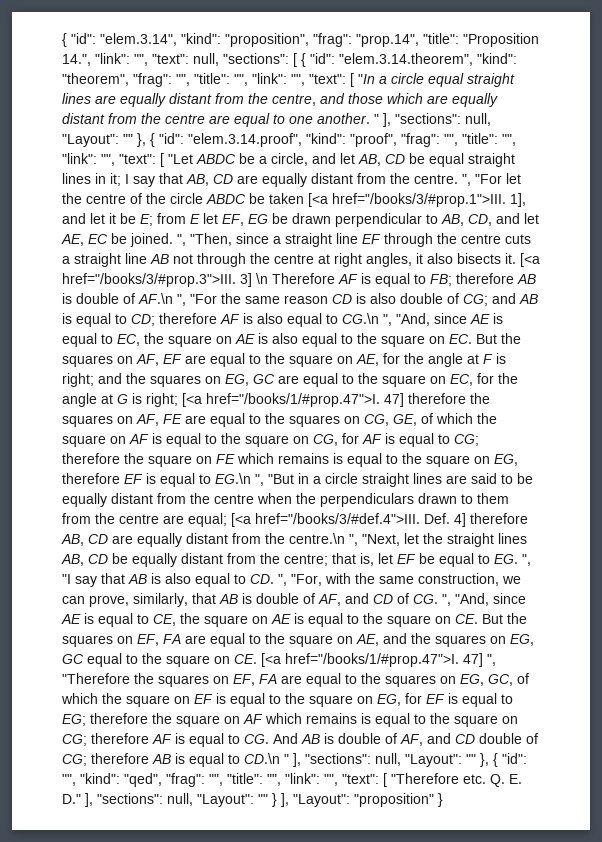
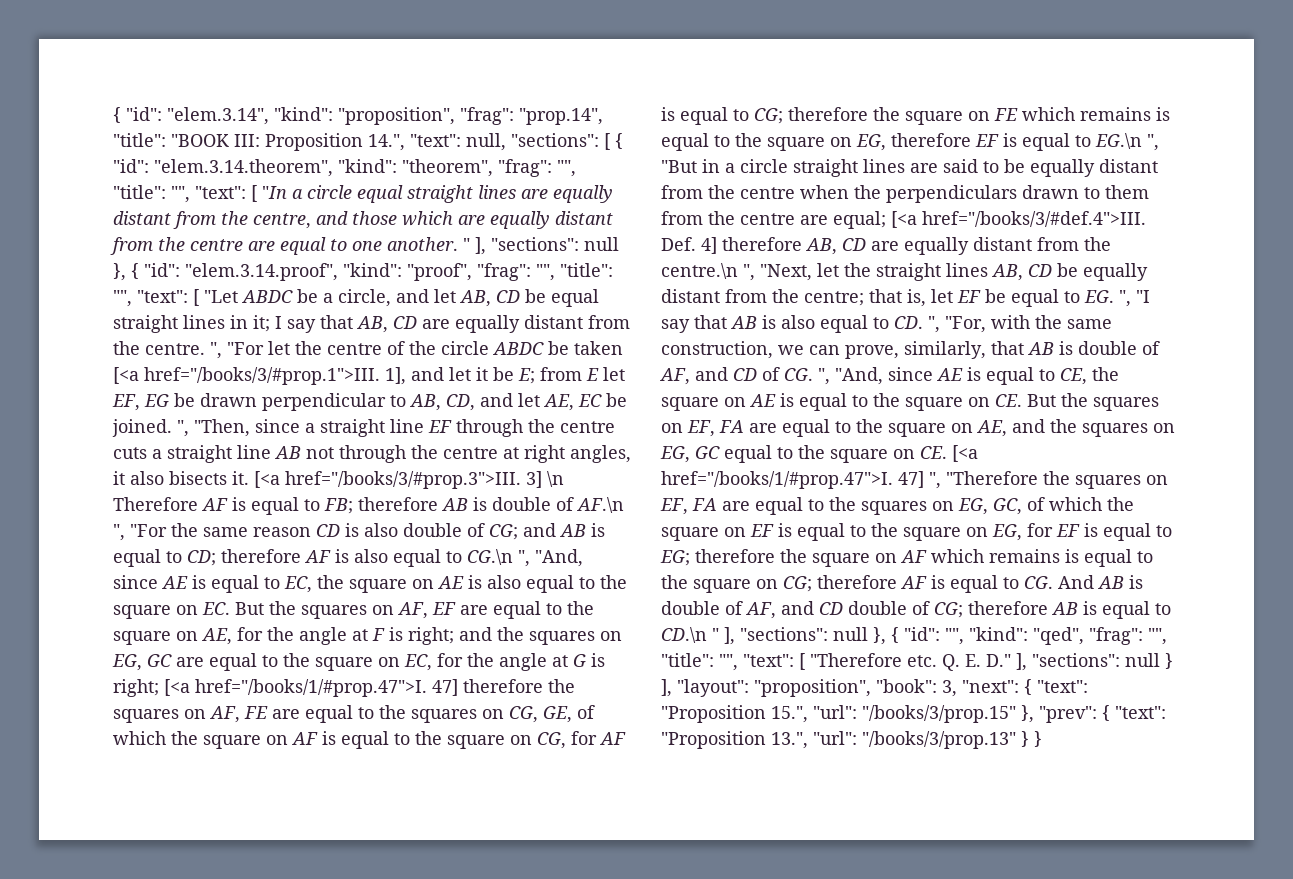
[463,33,539,47] [62,53,148,66] "Proposition 14.", "link": "", -> [171,133,405,151] "BOOK III: Proposition 14.",
[252,73,305,86] "link": "", -> (190, 194) none
[465,113,491,126] [62,134,133,147] null, "Layout": "" -> [584,237,619,251] null
[62,153,115,166] "link": "", -> (132, 298) none
[375,753,476,767] null, "Layout": "" -> [833,627,868,641] null
[285,773,338,786] "link": "", -> (738, 662) none
[167,793,434,807] null, "Layout": "" } ], "Layout": "proposition" -> [1125,653,1173,669] [661,679,1088,697] [661,705,1166,723] [661,731,1029,749] null } ], "layout": "proposition", "book": 3, "next": { "text": "Proposition 15.", "url": "/books/3/prop.15" }, "prev": { "text": "Proposition 13.", "url": "/books/3/prop.13" }

